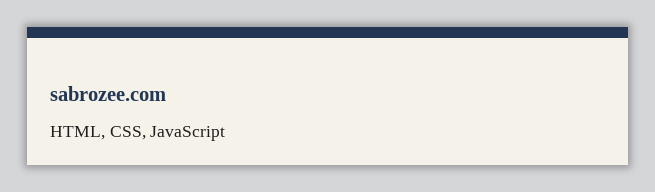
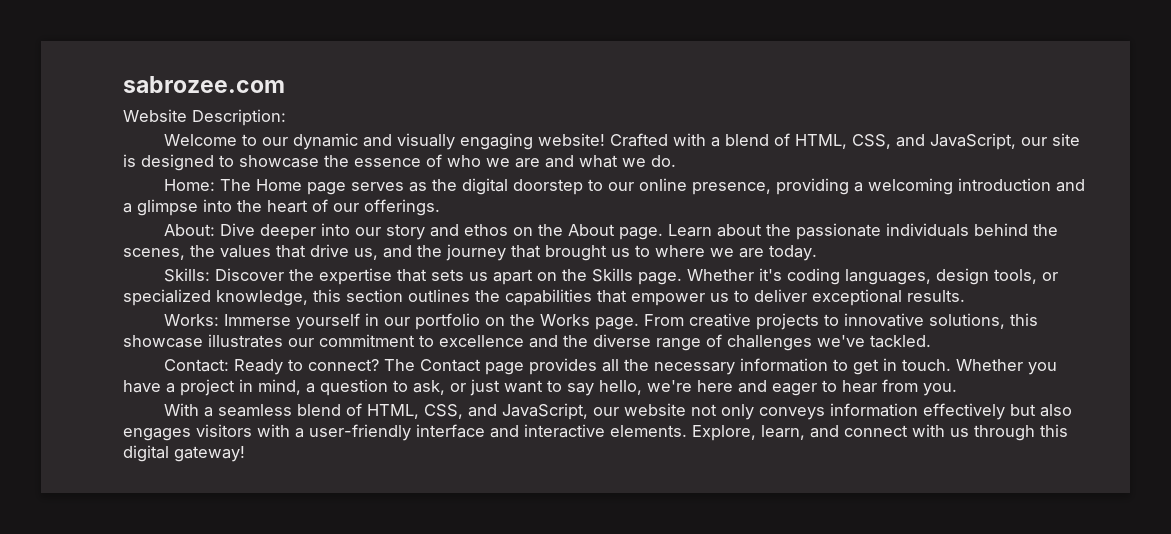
[50,126,226,141] HTML, CSS, JavaScript -> [123,109,286,126] [163,133,1080,150] [123,154,676,171] [163,178,1085,195] [123,199,440,216] [163,223,1058,240] [123,244,817,261] [163,268,1058,285] [123,289,965,306] [163,313,1038,330] [123,334,931,351] [163,358,1057,375] [123,379,957,396] [163,403,1072,420] [123,424,1068,441] [123,445,245,462] Website Description: // Welcome to our dynamic and visually engaging website! Crafted with a blend of HTML, CSS, and JavaScript, our site is designed to showcase the essence of who we are and what we do. // Home: The Home page serves as the digital doorstep to our online presence, providing a welcoming introduction and a glimpse into the heart of our offerings. // About: Dive deeper into our story and ethos on the About page. Learn about the passionate individuals behind the scenes, the values that drive us, and the journey that brought us to where we are today. // Skills: Discover the expertise that sets us apart on the Skills page. Whether it's coding languages, design tools, or specialized knowledge, this section outlines the capabilities that empower us to deliver exceptional results. // Works: Immerse yourself in our portfolio on the Works page. From creative projects to innovative solutions, this showcase illustrates our commitment to excellence and the diverse range of challenges we've tackled. // Contact: Ready to connect? The Contact page provides all the necessary information to get in touch. Whether you have a project in mind, a question to ask, or just want to say hello, we're here and eager to hear from you. // With a seamless blend of HTML, CSS, and JavaScript, our website not only conveys information effectively but also engages visitors with a user-friendly interface and interactive elements. Explore, learn, and connect with us through this digital gateway!

